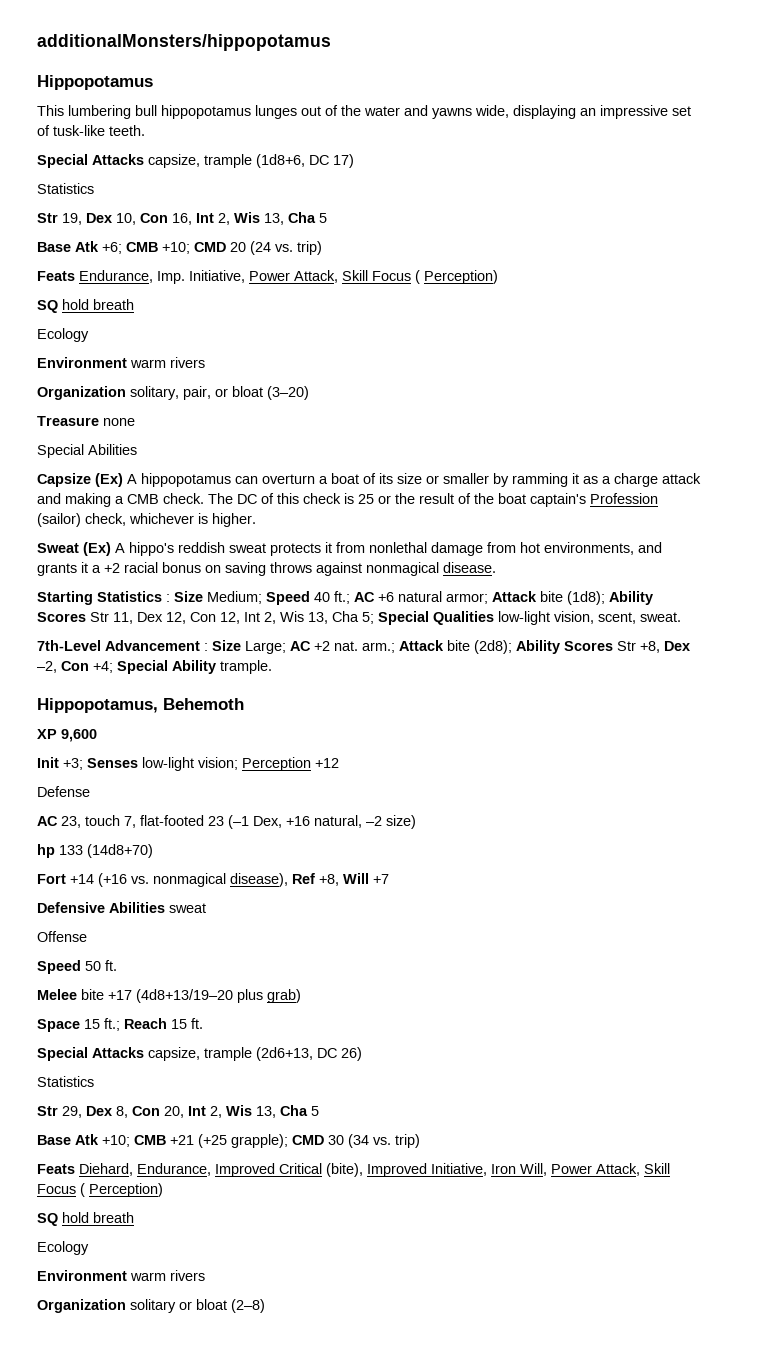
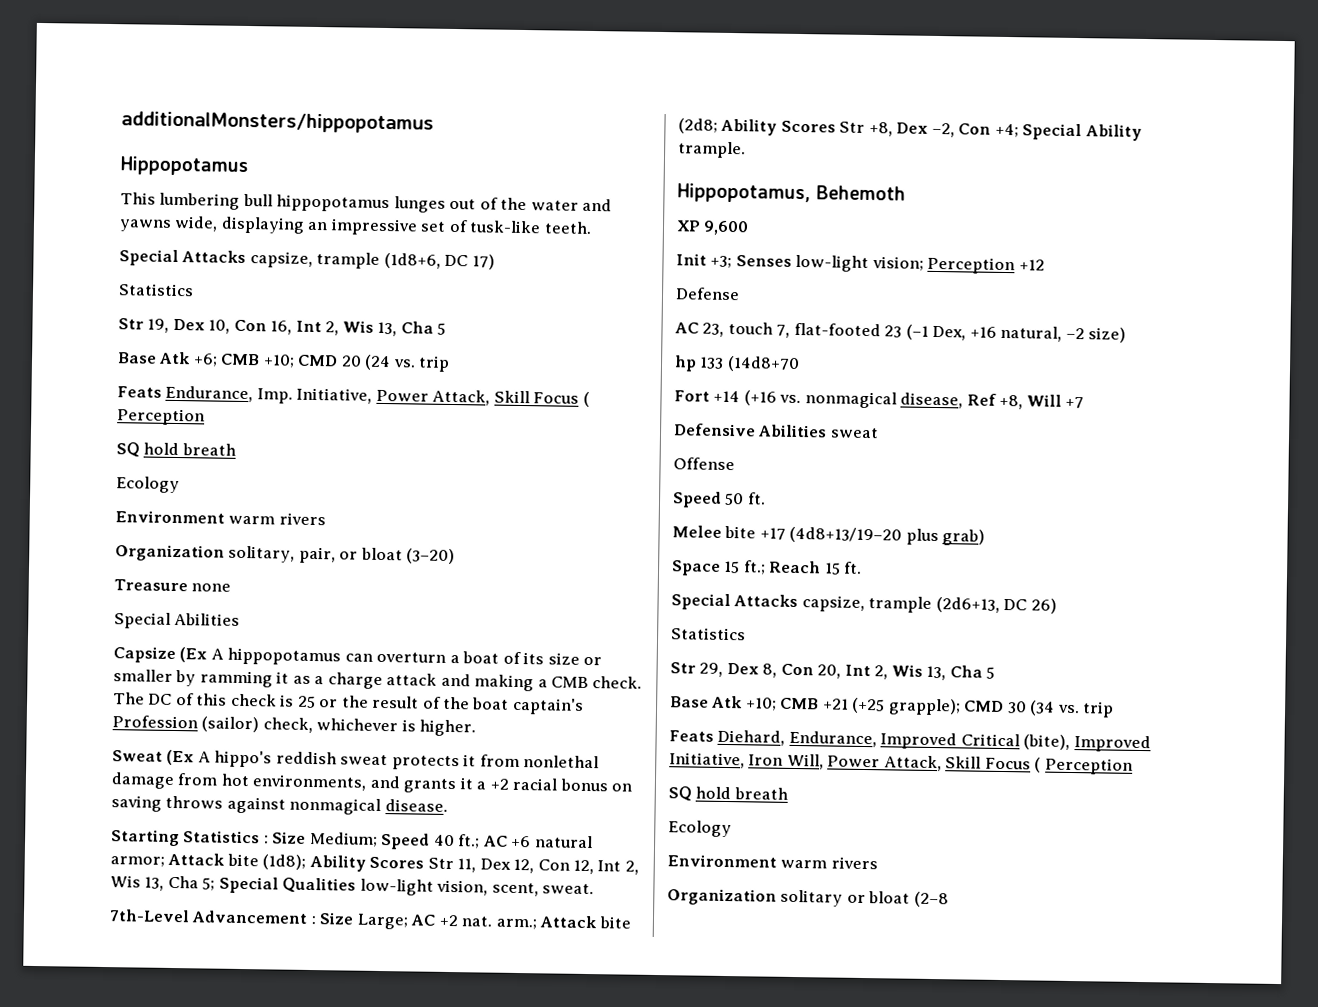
[297,241,322,255] trip) -> [418,355,451,372] trip
[424,270,498,284] Perception) -> [117,408,205,426] Perception
[95,473,123,487] (Ex) -> [179,647,208,663] (Ex
[83,542,111,556] (Ex) -> [166,749,195,766] (Ex
[474,640,512,654] (2d8); -> [678,118,718,134] (2d8;
[87,844,153,858] (14d8+70) -> [726,355,800,373] (14d8+70
[230,873,288,887] disease), -> [900,392,964,409] disease,
[395,1134,420,1148] trip) -> [1082,701,1115,718] trip
[89,1183,163,1197] Perception) -> [1044,757,1133,775] Perception
[231,1299,265,1313] (2–8) -> [913,891,949,908] (2–8

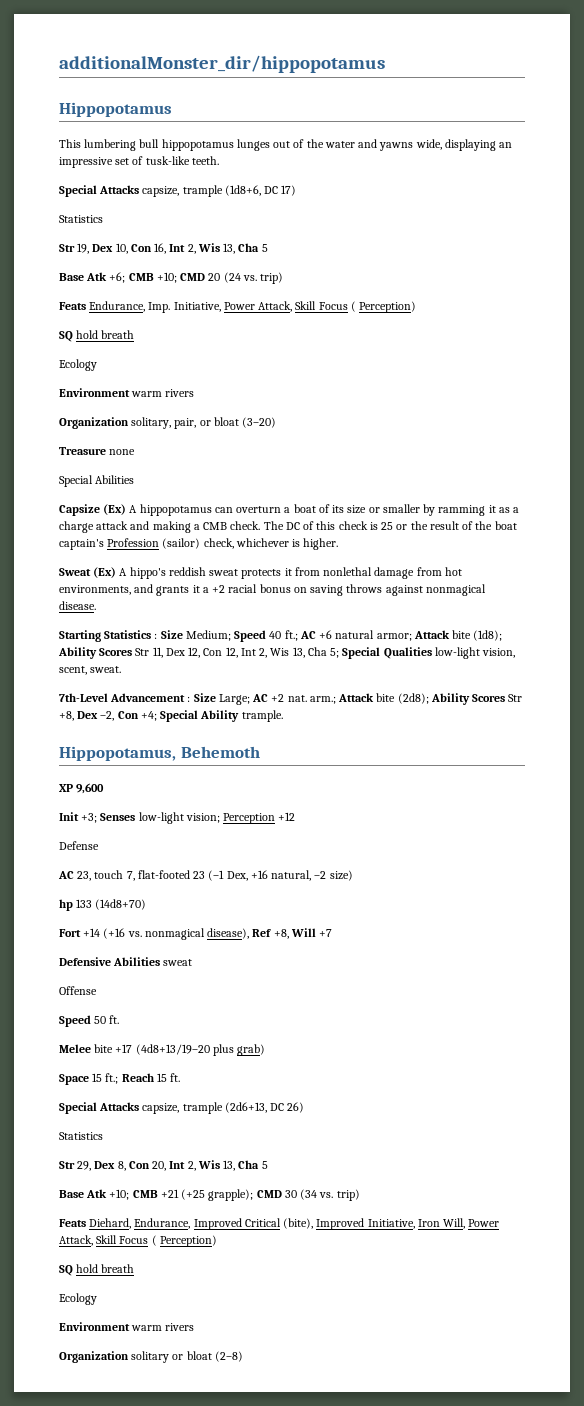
[121,111,434,134] additionalMonsters/hippopotamus -> [59,55,385,73] additionalMonster_dir/hippopotamus
[418,355,451,372] trip -> [260,272,284,284] trip)
[117,408,205,426] Perception -> [359,301,417,313] Perception)
[179,647,208,663] (Ex -> [103,504,127,515] (Ex)
[166,749,195,766] (Ex -> [93,567,117,578] (Ex)
[678,118,718,134] (2d8; -> [397,693,429,704] (2d8);
[726,355,800,373] (14d8+70 -> [95,899,147,910] (14d8+70)
[900,392,964,409] disease, -> [207,928,250,939] disease),
[1082,701,1115,718] trip -> [336,1189,360,1201] trip)
[1044,757,1133,775] Perception -> [159,1235,217,1247] Perception)
[913,891,949,908] (2–8 -> [214,1351,243,1362] (2–8)

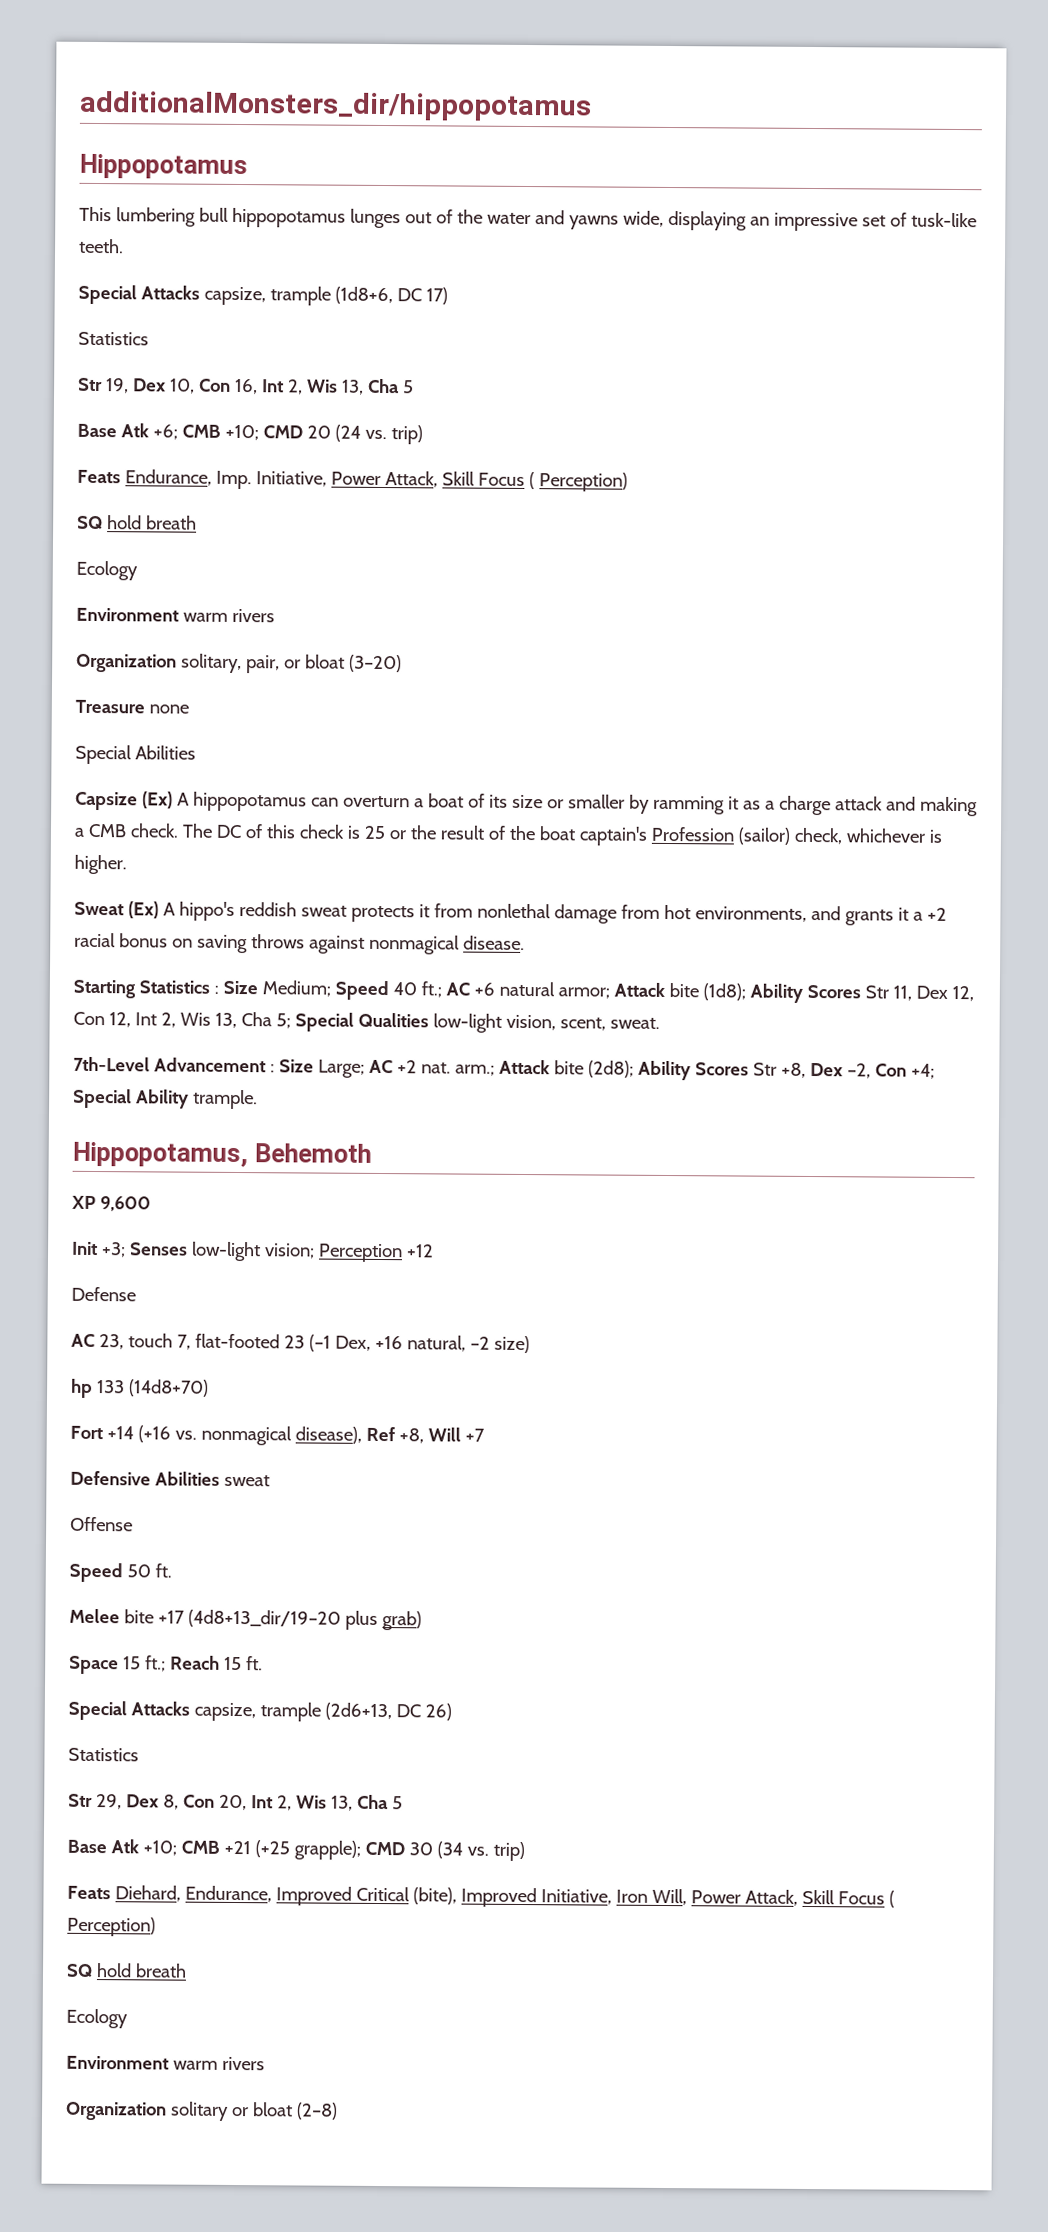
[59,55,385,73] additionalMonster_dir/hippopotamus -> [79,90,592,122] additionalMonsters_dir/hippopotamus
[135,1044,210,1055] (4d8+13/19–20 -> [187,1609,341,1628] (4d8+13_dir/19–20

